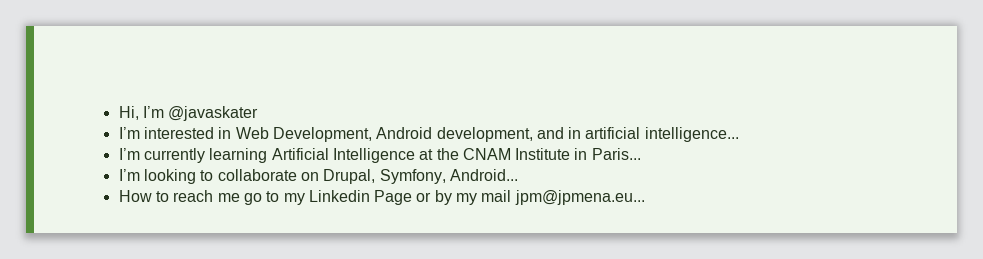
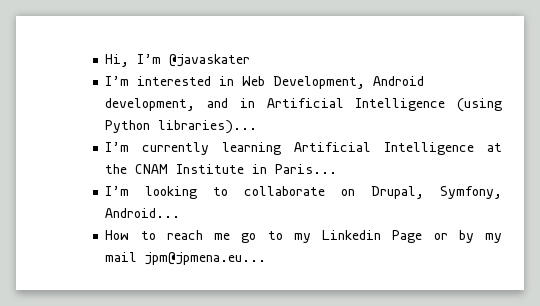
[585,127,739,142] artificial intelligence... -> [266,98,503,112] [105,120,258,134] Artificial Intelligence (using Python libraries)...

